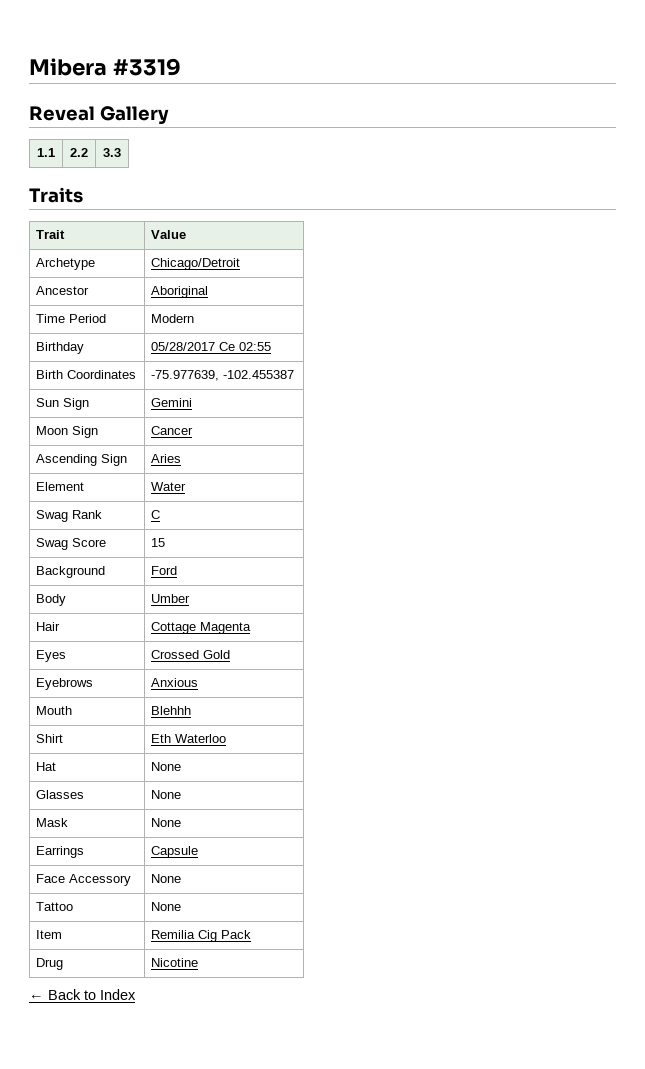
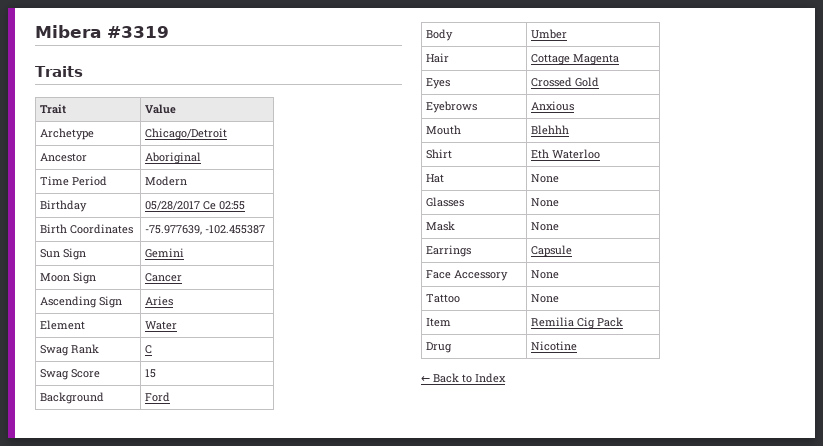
[29,106,169,125] [37,148,55,157] [70,148,88,157] [103,148,121,157] // Reveal Gallery // 1.1 | 2.2 | 3.3 -> (169, 32) none

